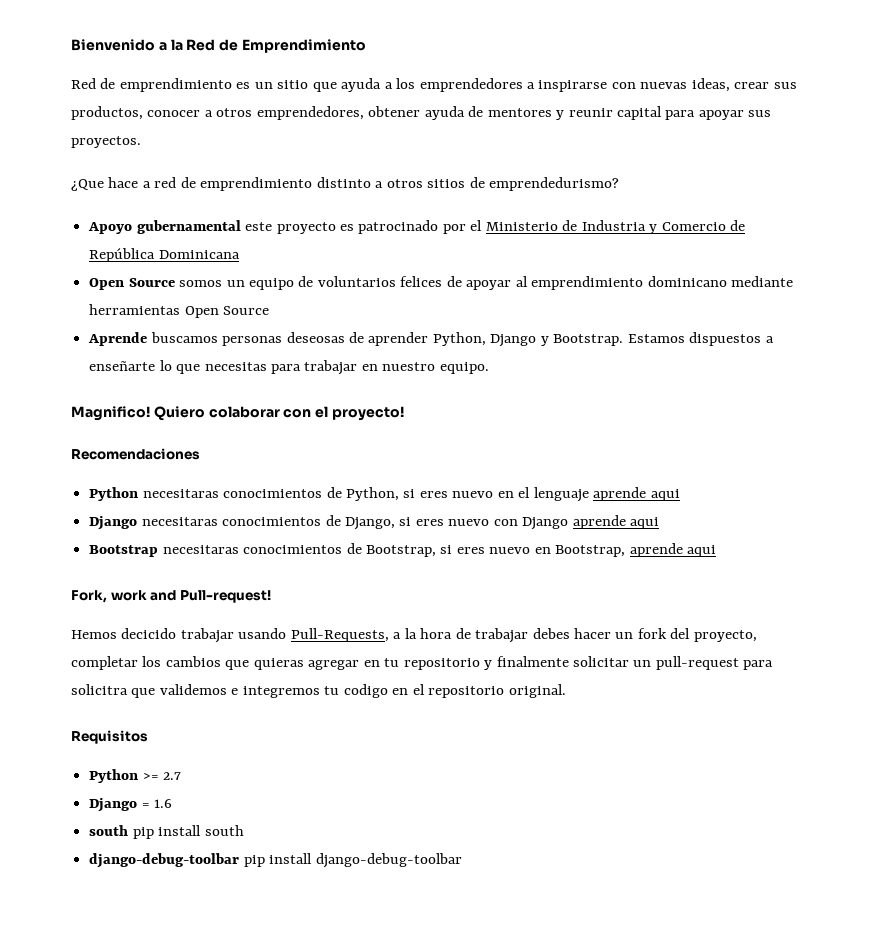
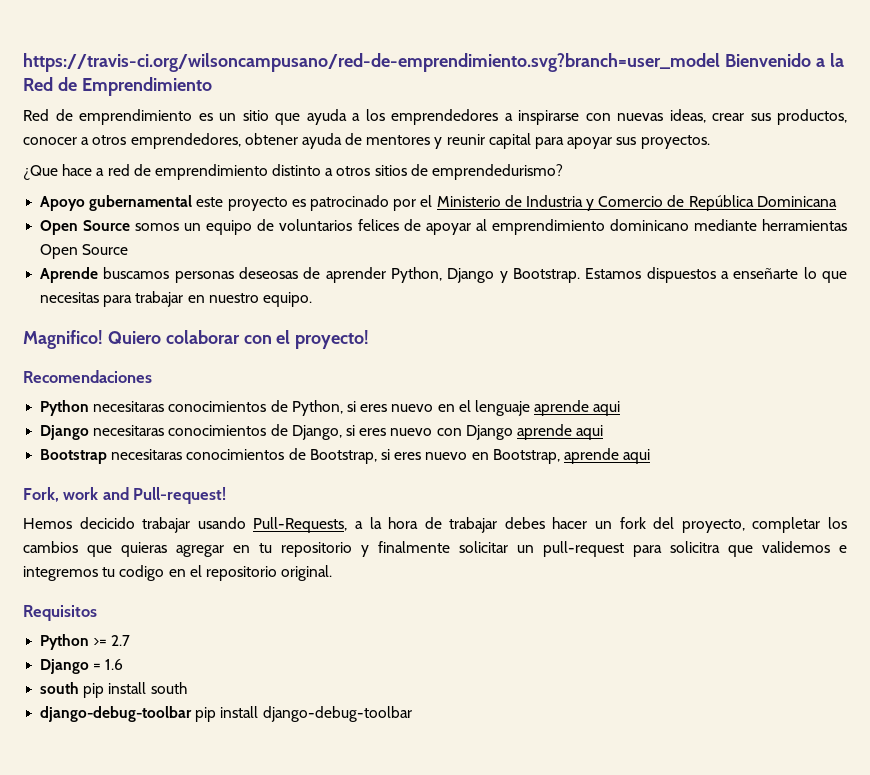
(71, 45) none -> [23,53,720,72] https://travis-ci.org/wilsoncampusano/red-de-emprendimiento.svg?branch=user_model

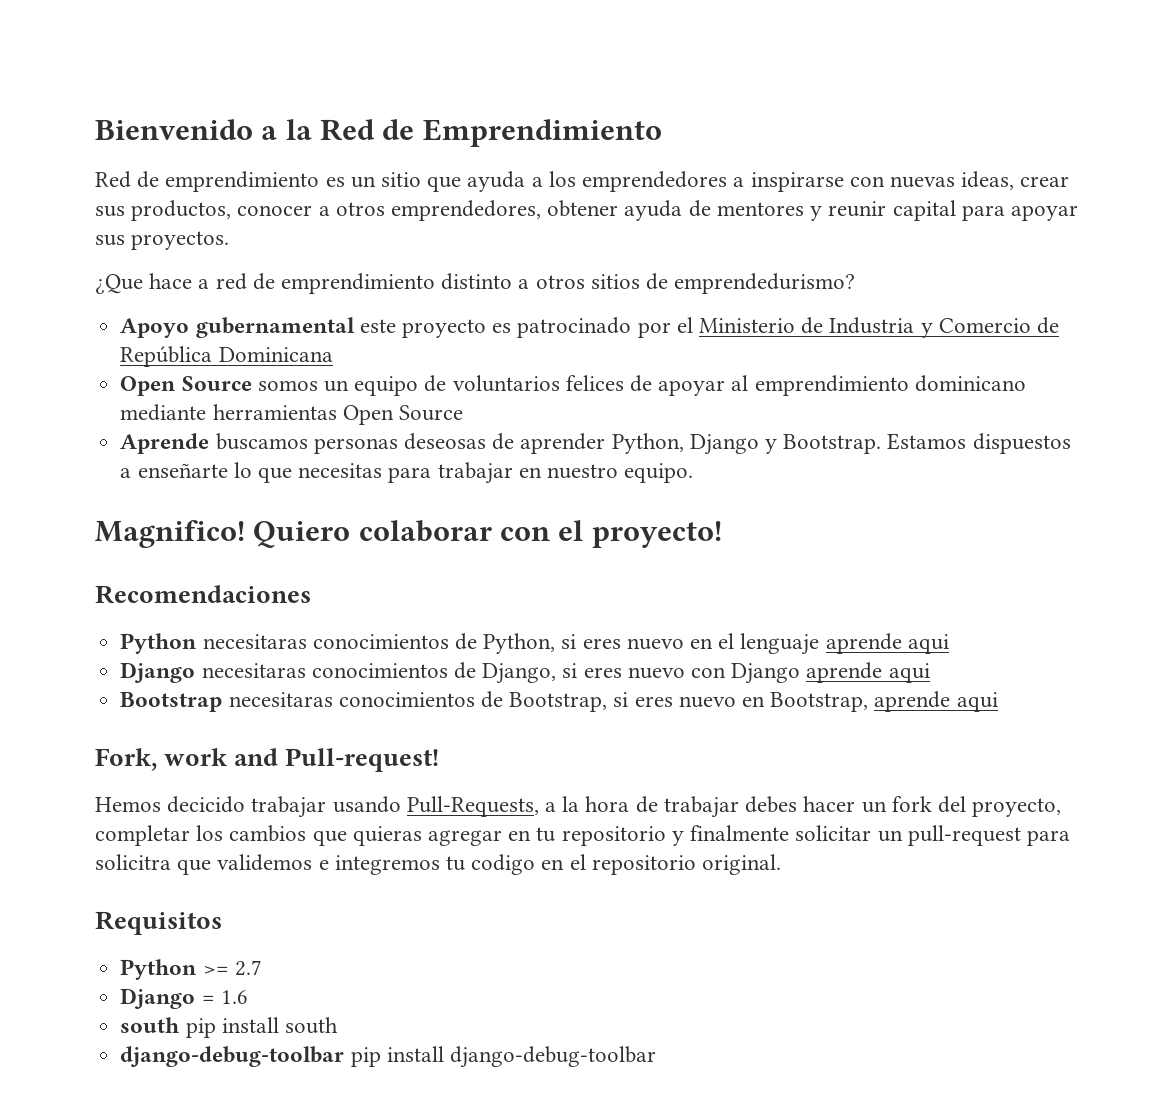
[23,53,720,72] https://travis-ci.org/wilsoncampusano/red-de-emprendimiento.svg?branch=user_model -> (95, 129) none

